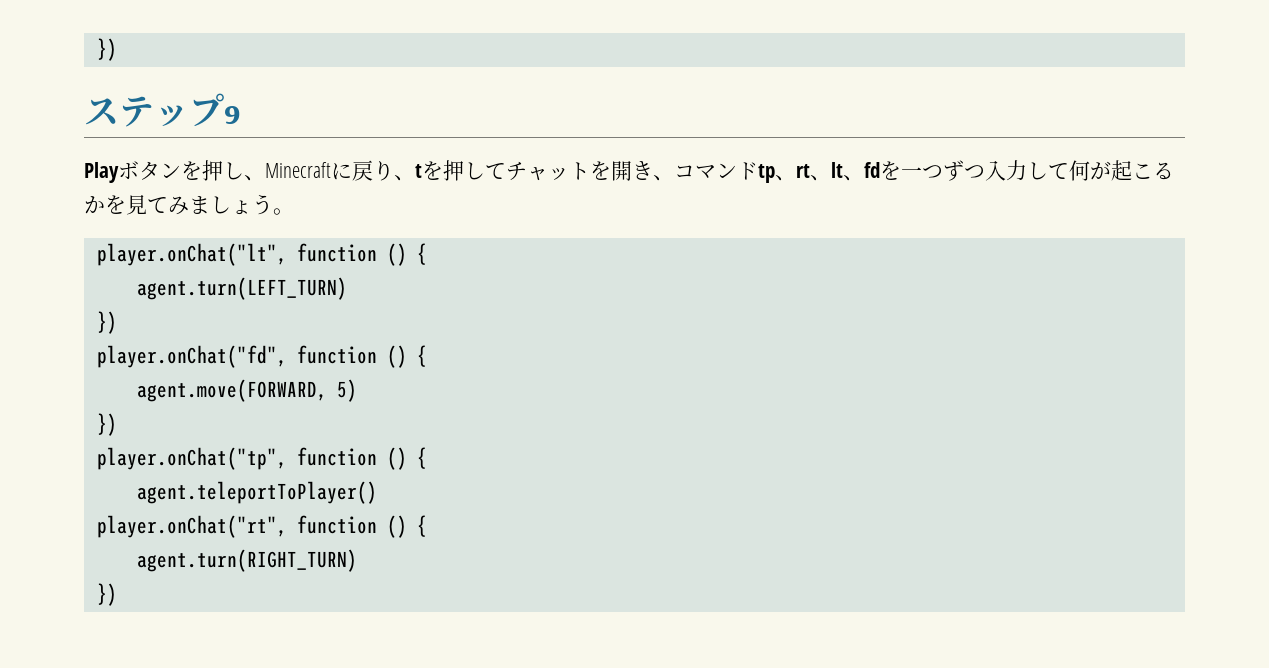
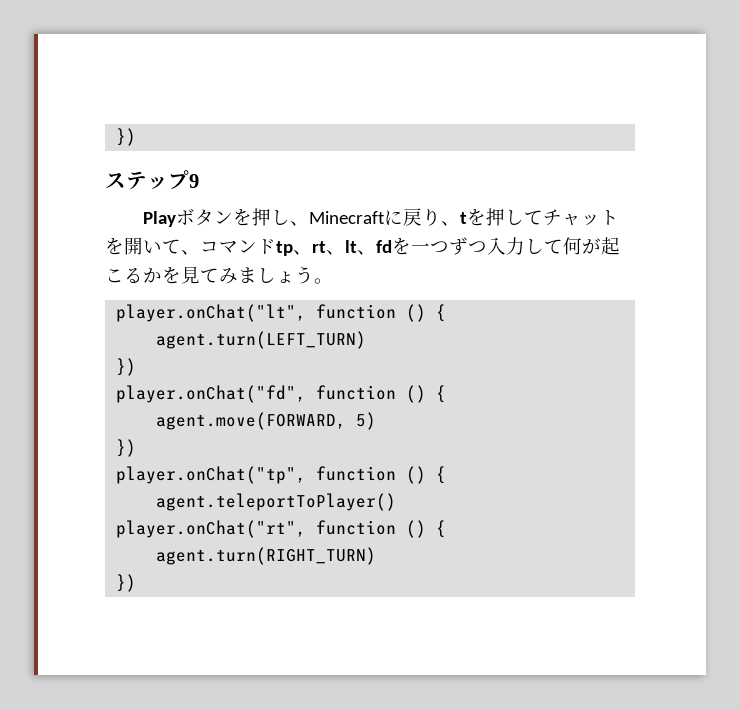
[632,161,653,180] き -> [143,239,181,254] いて

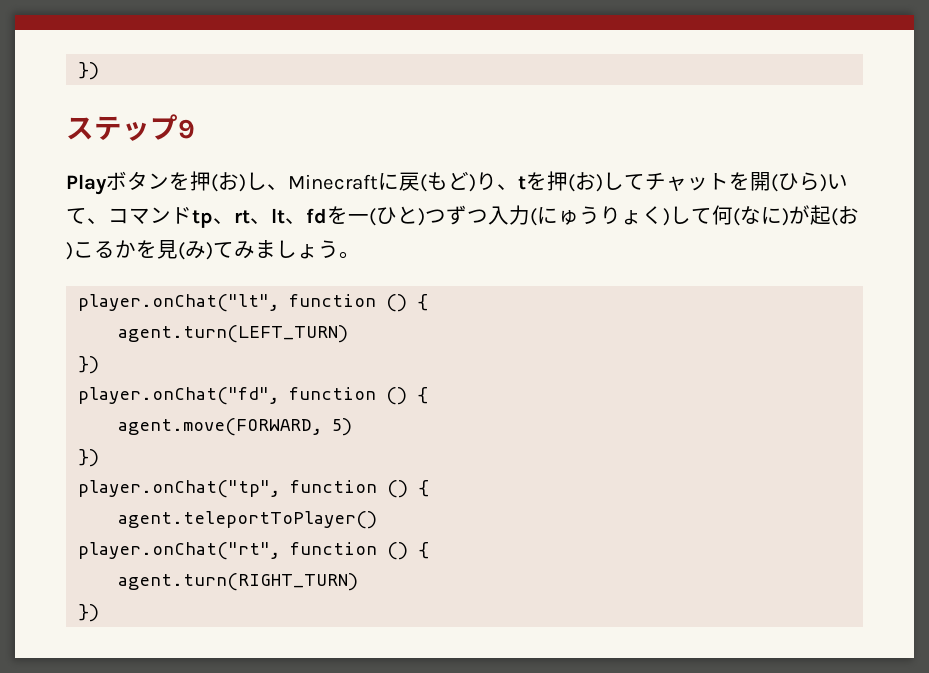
(271, 217) none -> [211,172,246,192] (お)
(422, 217) none -> [420,171,476,192] (もど)
(505, 217) none -> [568,172,603,192] (お)
(143, 246) none -> [771,172,827,192] (ひら)
[430,237,620,255] [105,266,200,284] つずつ入力して何が起こるかを見 -> [369,205,859,226] [66,240,213,260] (ひと)つずつ入力(にゅうりょく)して何(なに)が起(お)こるかを見(み)

